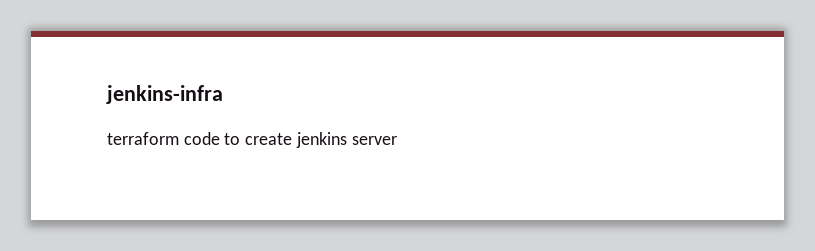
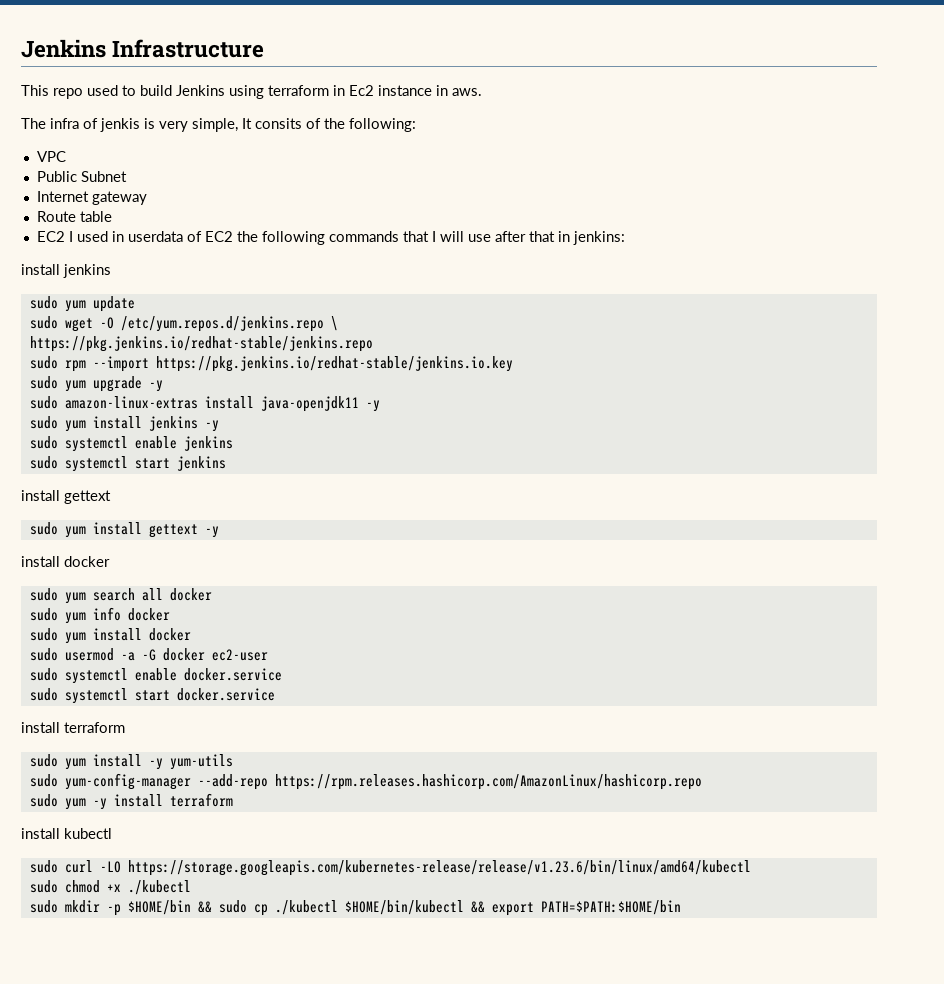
[106,85,223,104] [107,132,397,148] jenkins-infra // terraform code to create jenkins server -> [21,39,265,58] [21,85,482,99] [21,118,416,132] [36,151,66,162] [36,171,127,182] [36,191,147,205] [36,211,112,222] [36,231,625,245] [21,264,111,278] [29,296,135,312] [29,316,338,332] [29,336,373,352] [29,356,513,372] [29,376,163,392] [29,396,380,412] [29,416,219,432] [29,436,233,452] [29,456,226,472] [21,490,111,504] [29,522,219,538] [21,556,110,567] [29,588,212,604] [29,607,170,624] [29,628,191,644] [29,648,268,661] [29,668,282,684] [29,688,275,704] [21,722,125,733] [29,754,233,770] [29,773,702,790] [29,793,233,810] [21,828,112,839] [29,860,751,876] [29,880,191,895] [29,900,681,916] Jenkins Infrastructure // This repo used to build Jenkins using terraform in Ec2 instance in aws. // The infra of jenkis is very simple, It consits of the following: // VPC // Public Subnet // Internet gateway // Route table // EC2 I used in userdata of EC2 the following commands that I will use after that in jenkins: // install jenkins // sudo yum update // sudo wget -O /etc/yum.repos.d/jenkins.repo \ // https://pkg.jenkins.io/redhat-stable/jenkins.repo // sudo rpm --import https://pkg.jenkins.io/redhat-stable/jenkins.io.key // sudo yum upgrade -y // sudo amazon-linux-extras install java-openjdk11 -y // sudo yum install jenkins -y // sudo systemctl enable jenkins // sudo systemctl start jenkins // install gettext // sudo yum install gettext -y // install docker // sudo yum search all docker // sudo yum info docker // sudo yum install docker // sudo usermod -a -G docker ec2-user // sudo systemctl enable docker.service // sudo systemctl start docker.service // install terraform // sudo yum install -y yum-utils // sudo yum-config-manager --add-repo https://rpm.releases.hashicorp.com/AmazonLinux/hashicorp.repo // sudo yum -y install terraform // install kubectl // sudo curl -LO https://storage.googleapis.com/kubernetes-release/release/v1.23.6/bin/linux/amd64/kubectl // sudo chmod +x ./kubectl // sudo mkdir -p $HOME/bin && sudo cp ./kubectl $HOME/bin/kubectl && export PATH=$PATH:$HOME/bin

